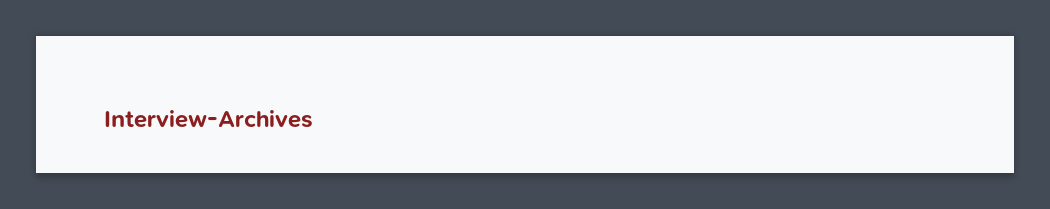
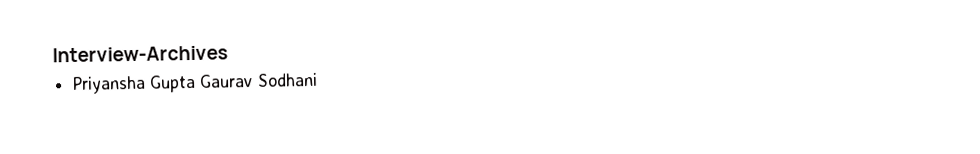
(313, 119) none -> [71,72,319,95] // Priyansha Gupta Gaurav Sodhani

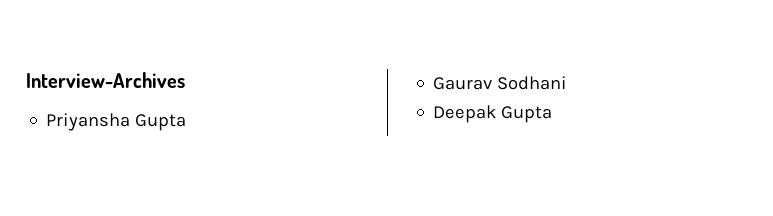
(197, 83) none -> (187, 122) //
(319, 79) none -> [433,105,553,123] // Deepak Gupta

